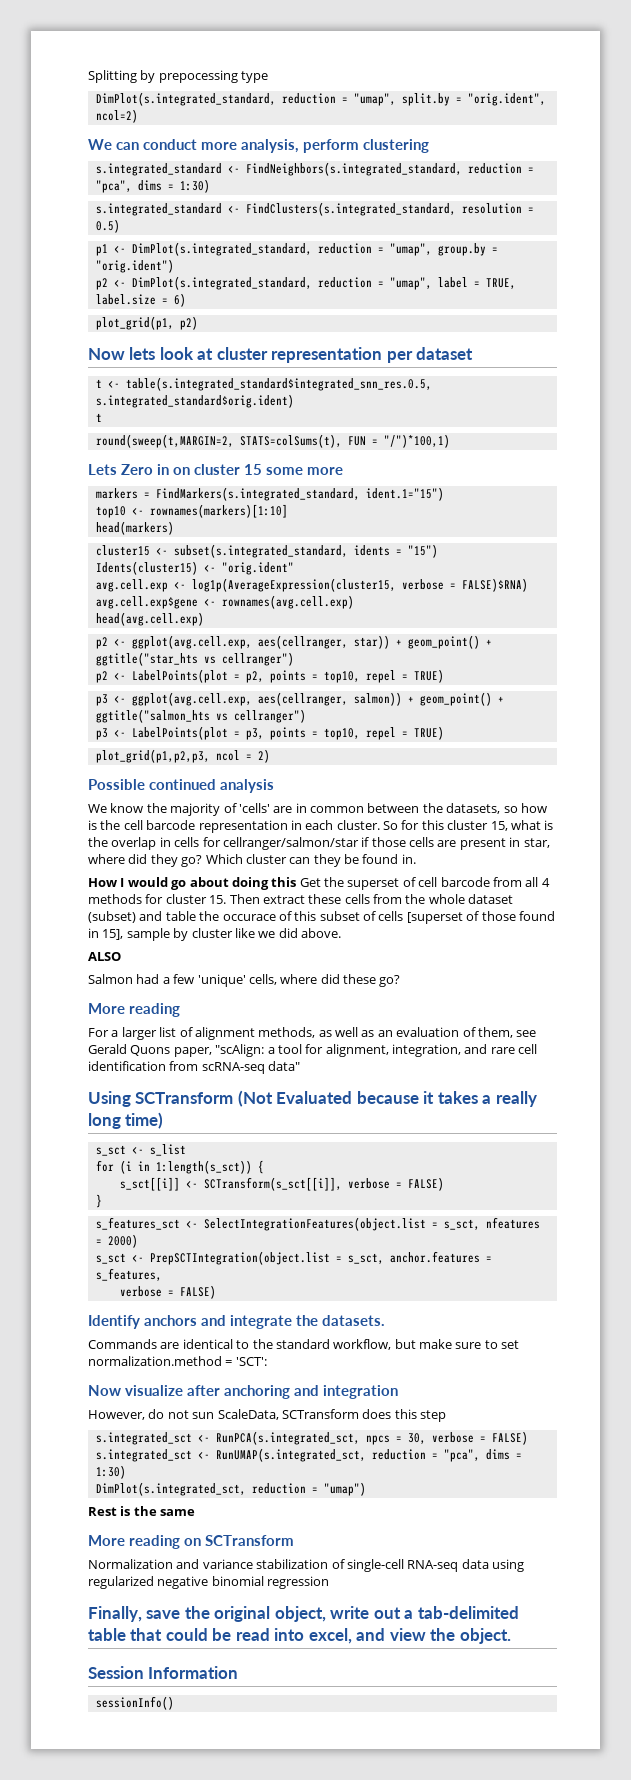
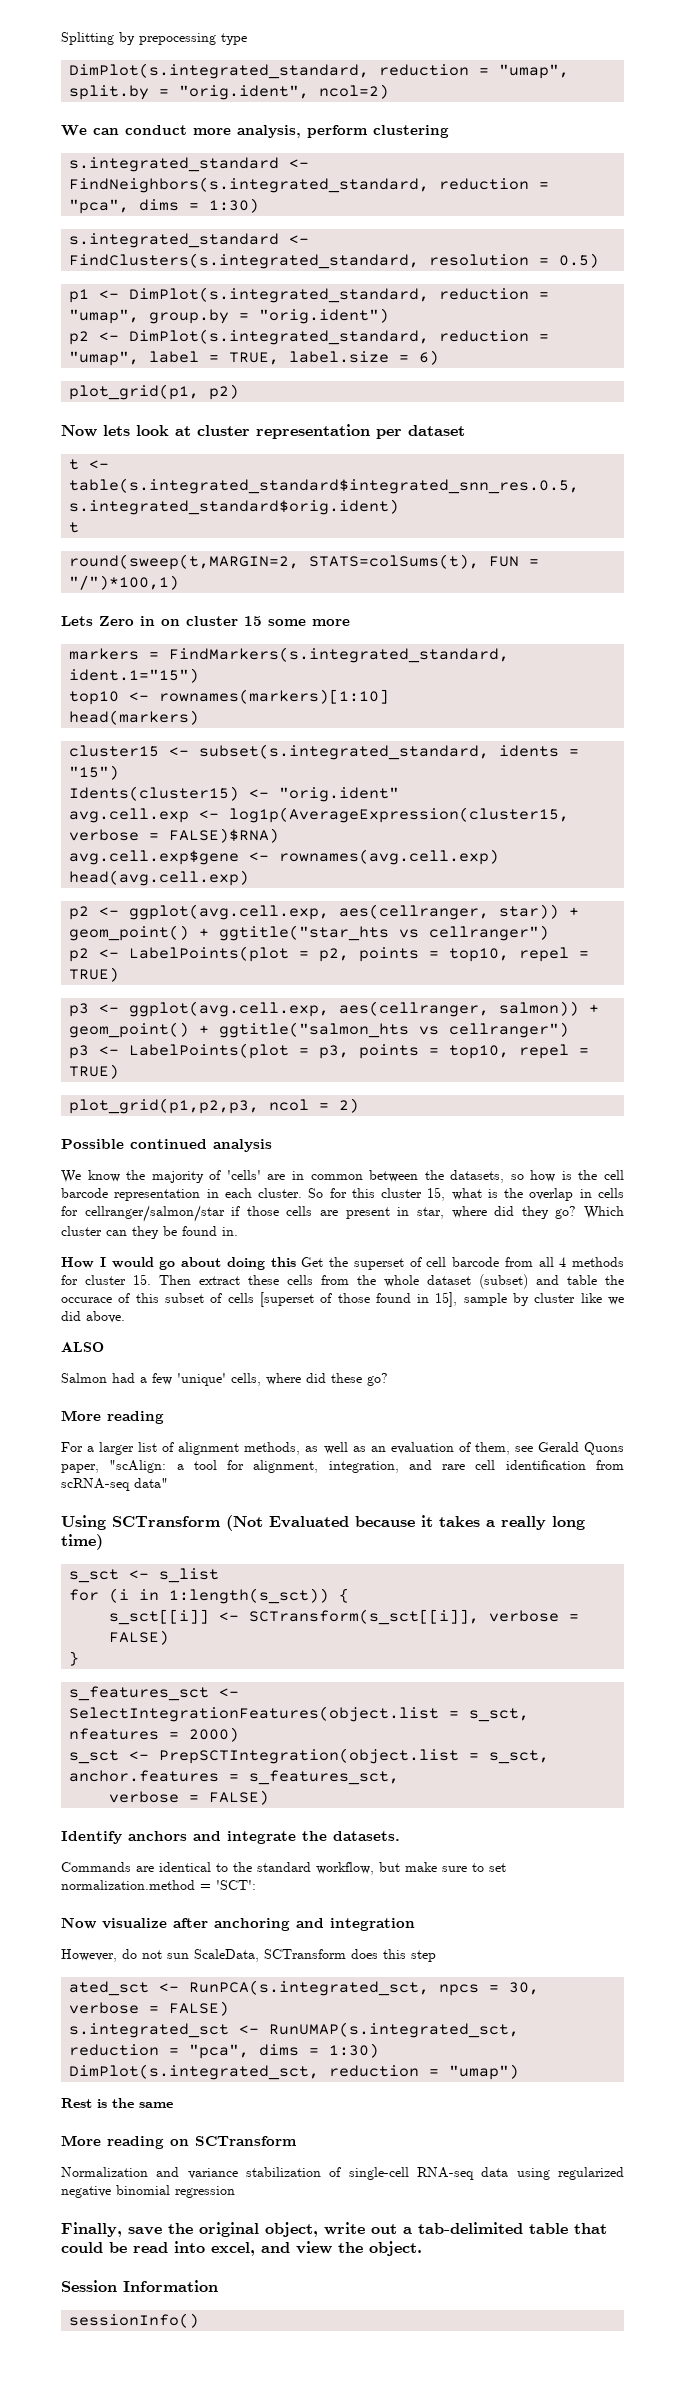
[95,1268,162,1281] s_features, -> [249,1770,400,1785] s_features_sct,
[95,1432,192,1445] s.integrated_sct -> [69,1981,150,1996] ated_sct

